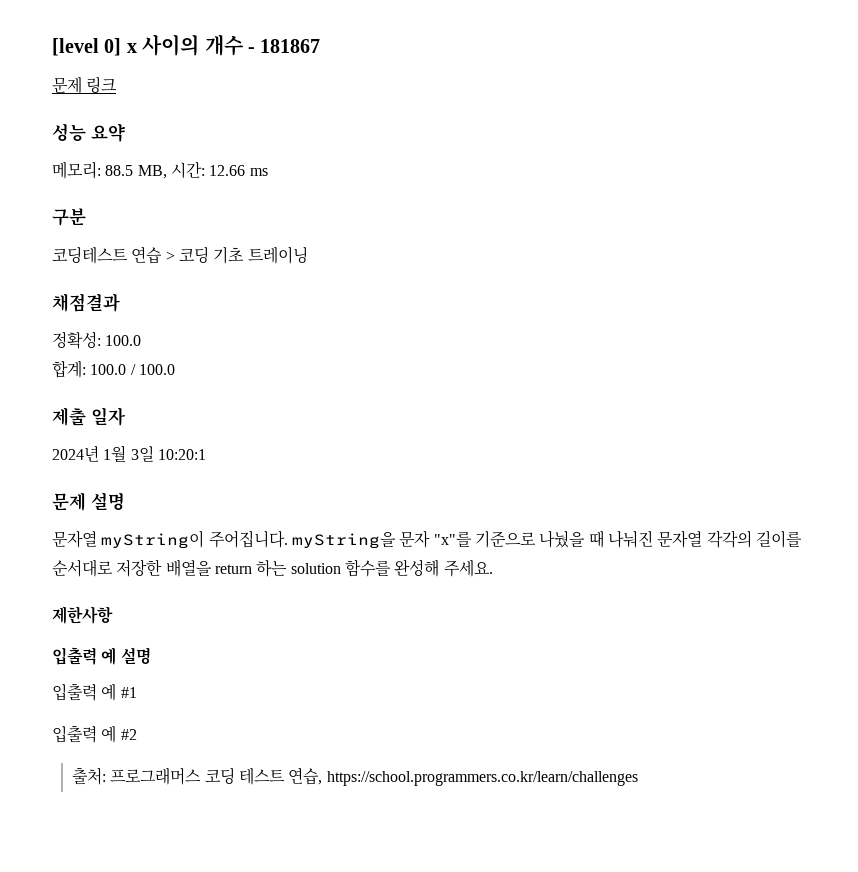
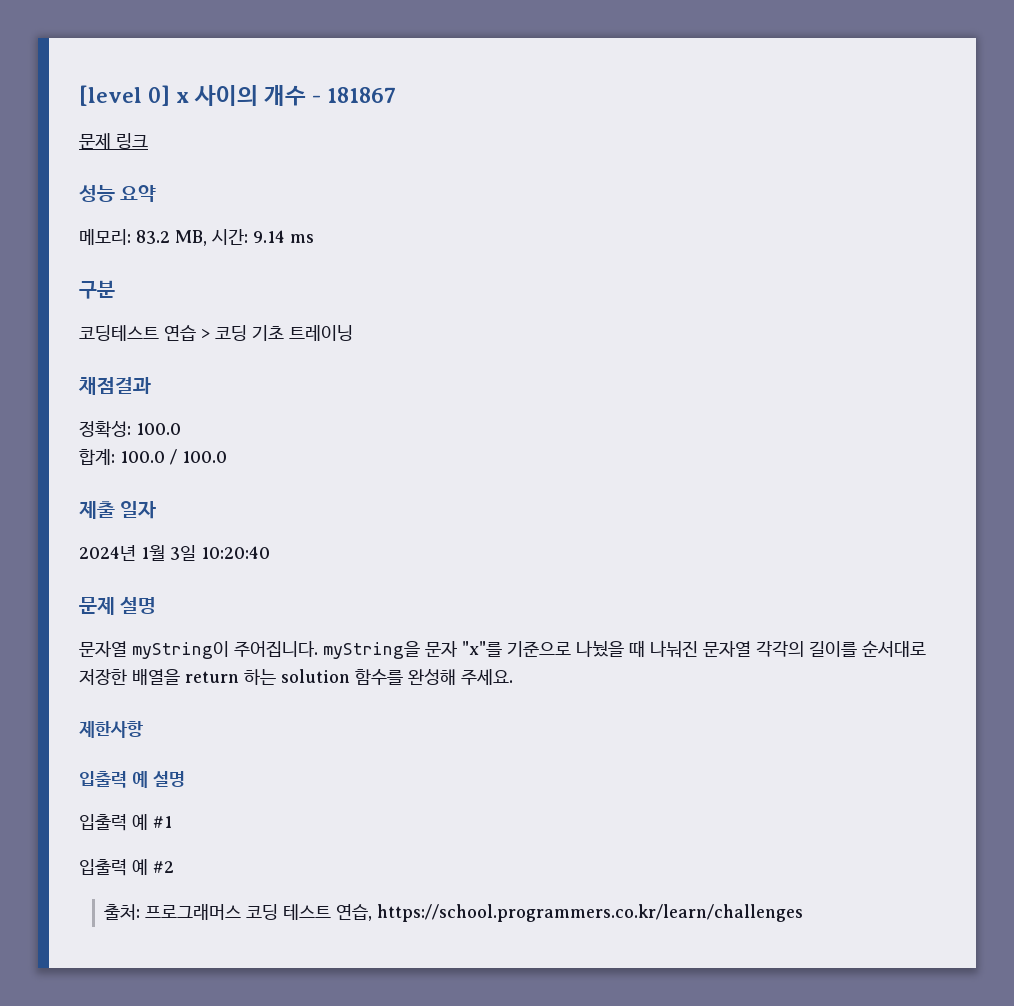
[105,165,134,176] 88.5 -> [136,230,170,244] 83.2
[209,165,246,176] 12.66 -> [253,230,285,243] 9.14
[157,449,206,460] 10:20:1 -> [201,546,270,559] 10:20:40

